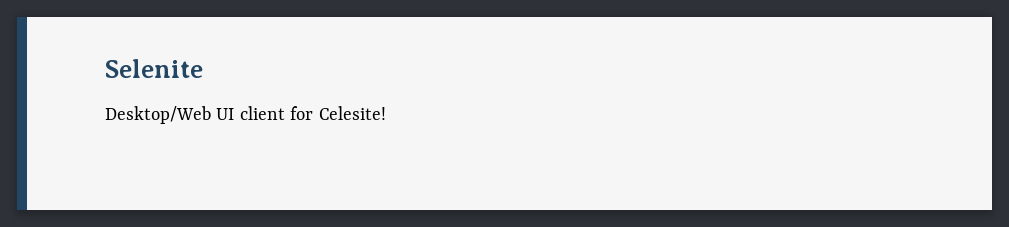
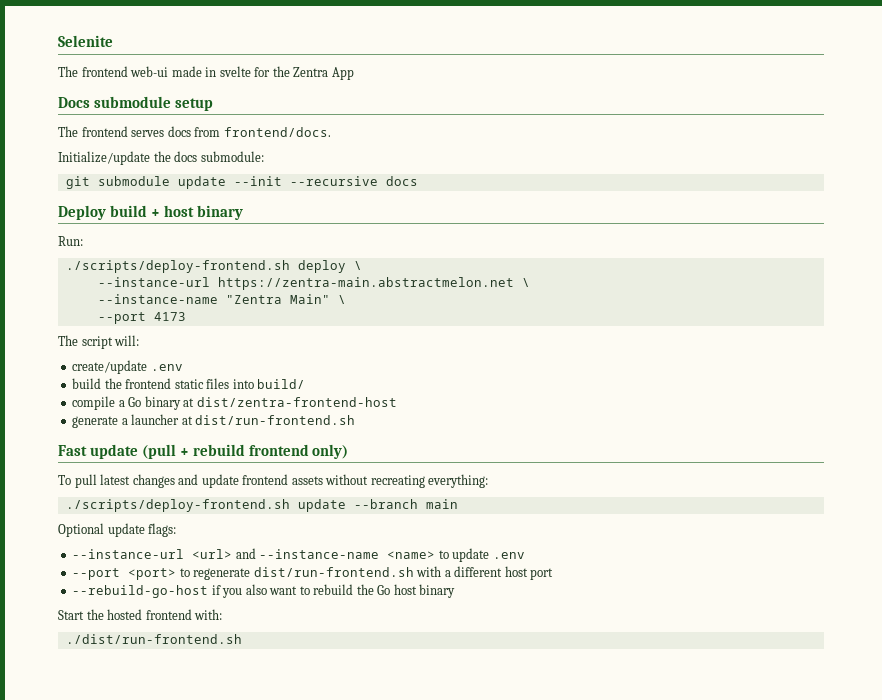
[105,106,386,124] Desktop/Web UI client for Celesite! -> [58,66,354,80] [58,96,213,111] [58,126,331,137] [58,151,264,165] [65,176,418,189] [58,205,243,220] [58,236,83,246] [65,260,362,273] [97,277,530,290] [97,294,346,304] [97,312,186,324] [58,335,140,349] [72,360,183,374] [72,378,306,389] [72,396,397,410] [72,414,356,428] [58,444,349,459] [58,474,489,488] [65,499,458,512] [58,523,177,537] [72,548,525,562] [72,566,554,580] [72,584,456,598] [58,609,223,620] [65,634,242,644] The frontend web-ui made in svelte for the Zentra App // Docs submodule setup // The frontend serves docs from frontend/docs. // Initialize/update the docs submodule: // git submodule update --init --recursive docs // Deploy build + host binary // Run: // ./scripts/deploy-frontend.sh deploy \ // --instance-url https://zentra-main.abstractmelon.net \ // --instance-name "Zentra Main" \ // --port 4173 // The script will: // create/update .env // build the frontend static files into build/ // compile a Go binary at dist/zentra-frontend-host // generate a launcher at dist/run-frontend.sh // Fast update (pull + rebuild frontend only) // To pull latest changes and update frontend assets without recreating everything: // ./scripts/deploy-frontend.sh update --branch main // Optional update flags: // --instance-url <url> and --instance-name <name> to update .env // --port <port> to regenerate dist/run-frontend.sh with a different host port // --rebuild-go-host if you also want to rebuild the Go host binary // Start the hosted frontend with: // ./dist/run-frontend.sh

